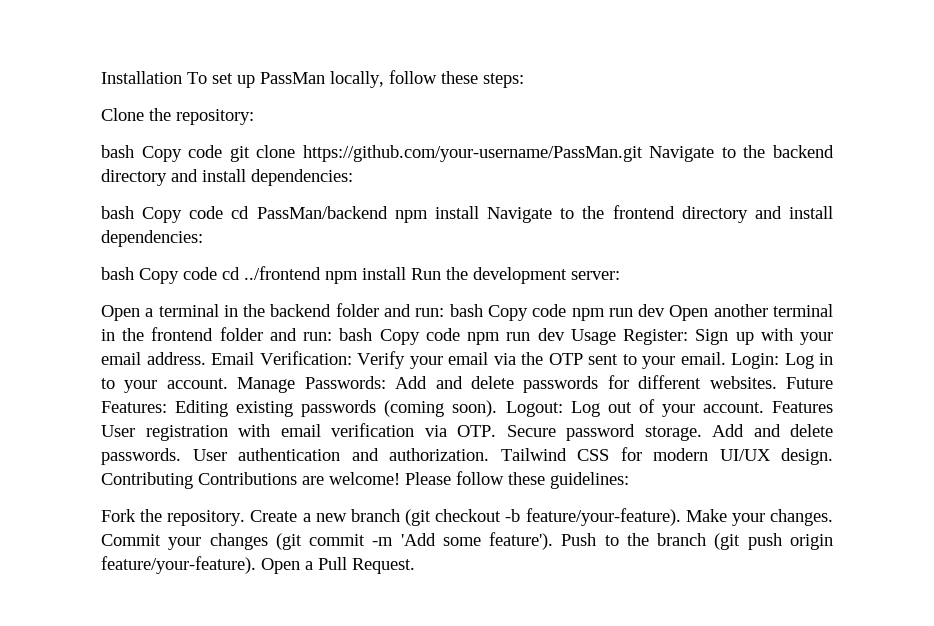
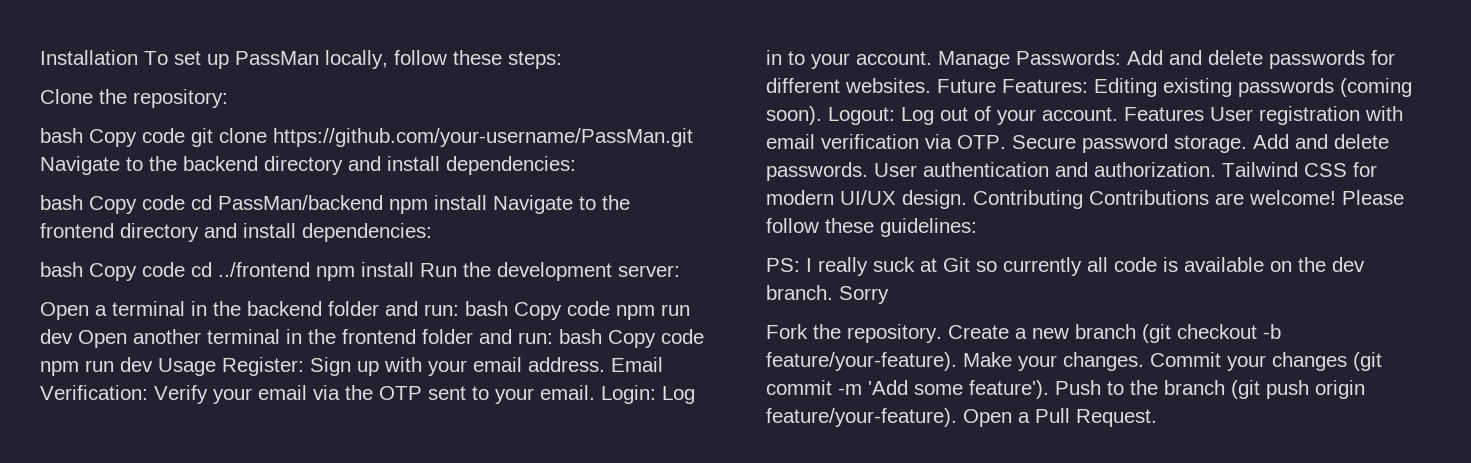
(629, 480) none -> [766,257,1365,276] [766,285,889,304] // PS: I really suck at Git so currently all code is available on the dev branch. Sorry

